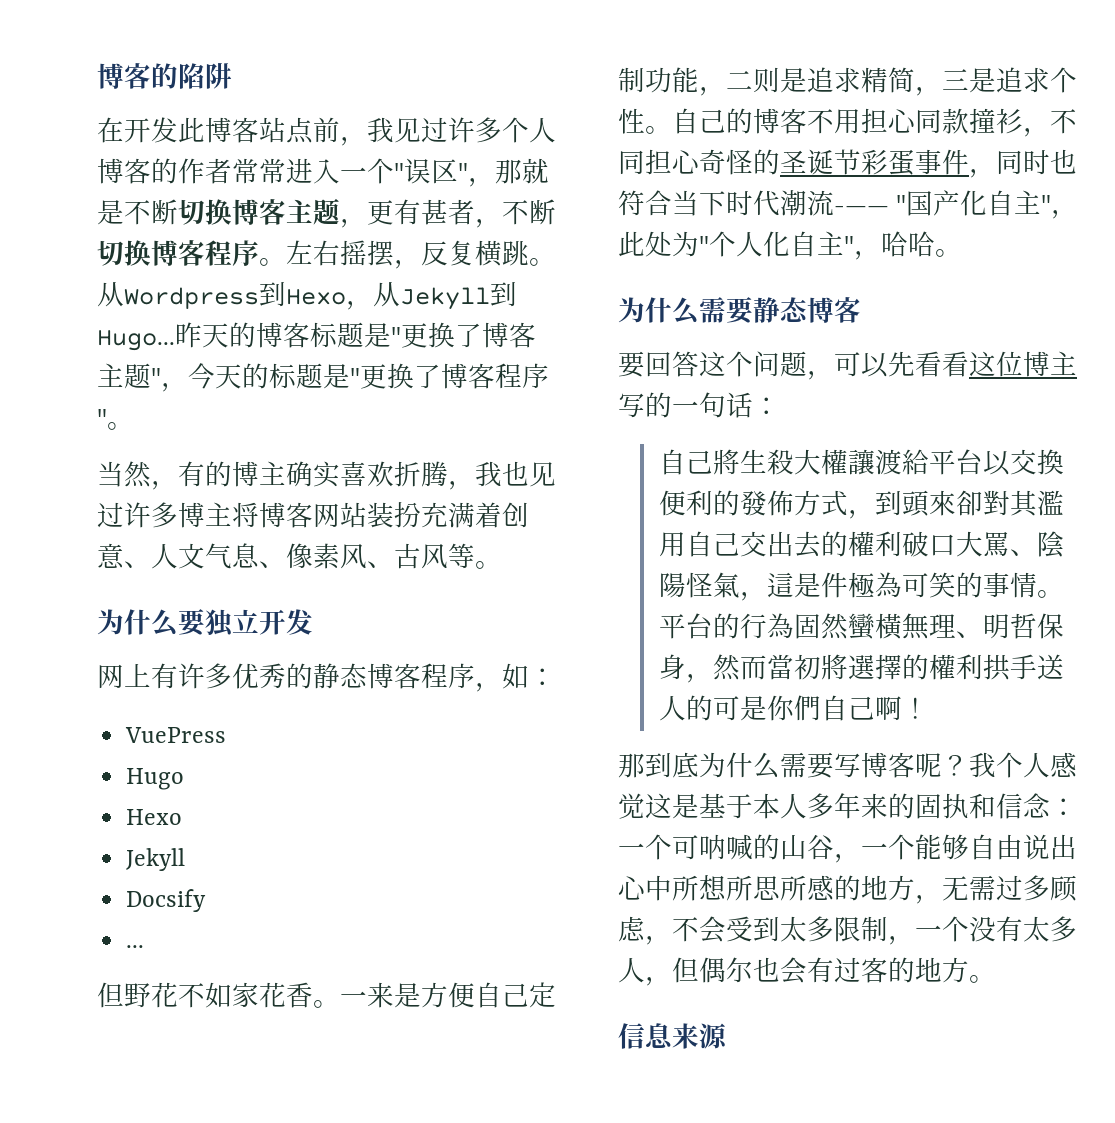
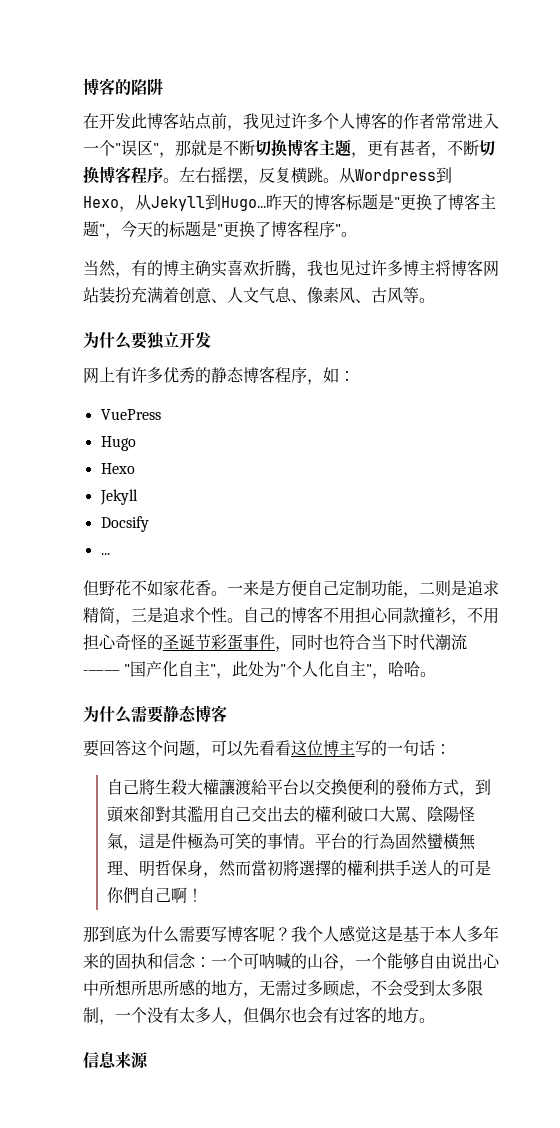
[618,150,645,175] 同 -> [483,607,499,624] 用

